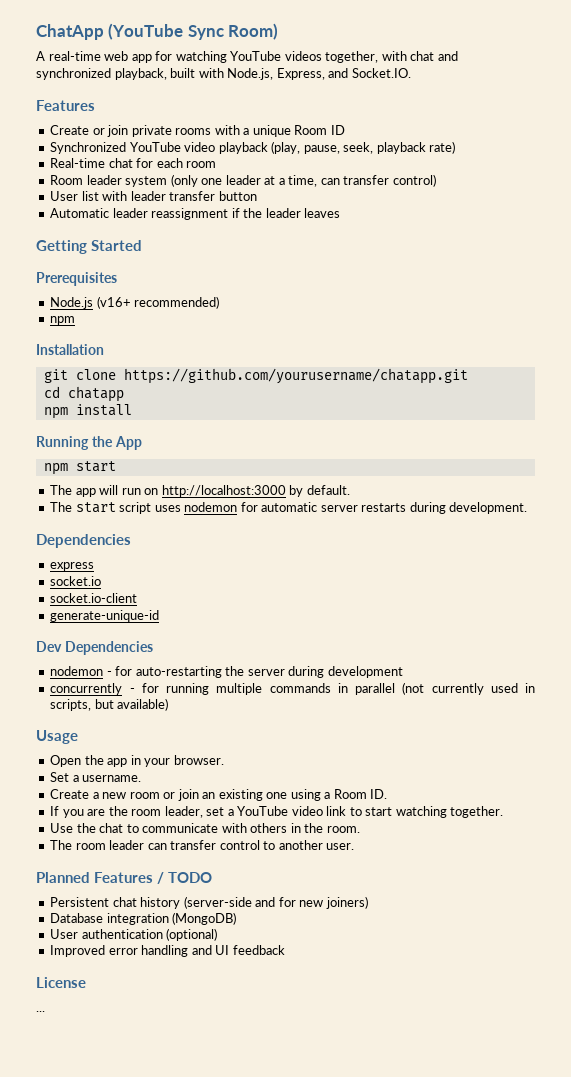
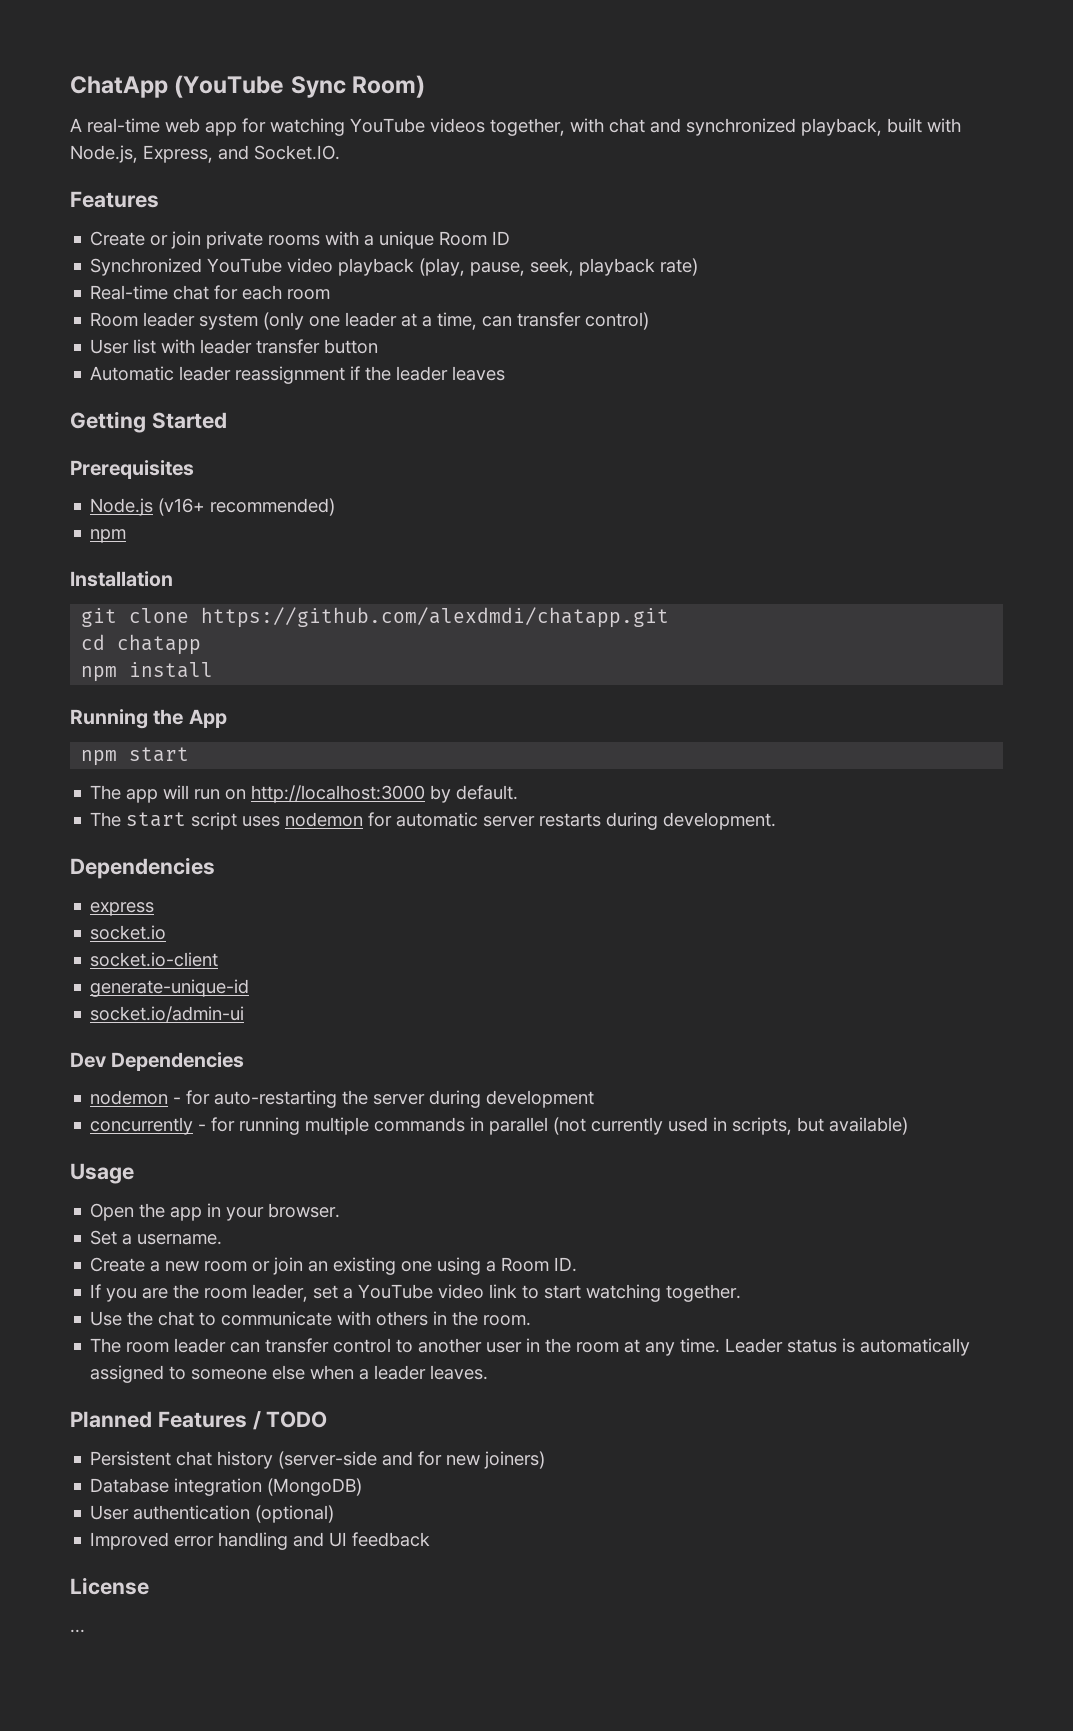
[123,368,468,384] https://github.com/yourusername/chatapp.git -> [201,607,670,628] https://github.com/alexdmdi/chatapp.git
(160, 616) none -> [90,1006,245,1022] // socket.io/admin-ui
[326,843,355,850] user. -> [486,1338,971,1356] [90,1365,489,1383] user in the room at any time. Leader status is automatically assigned to someone else when a leader leaves.

